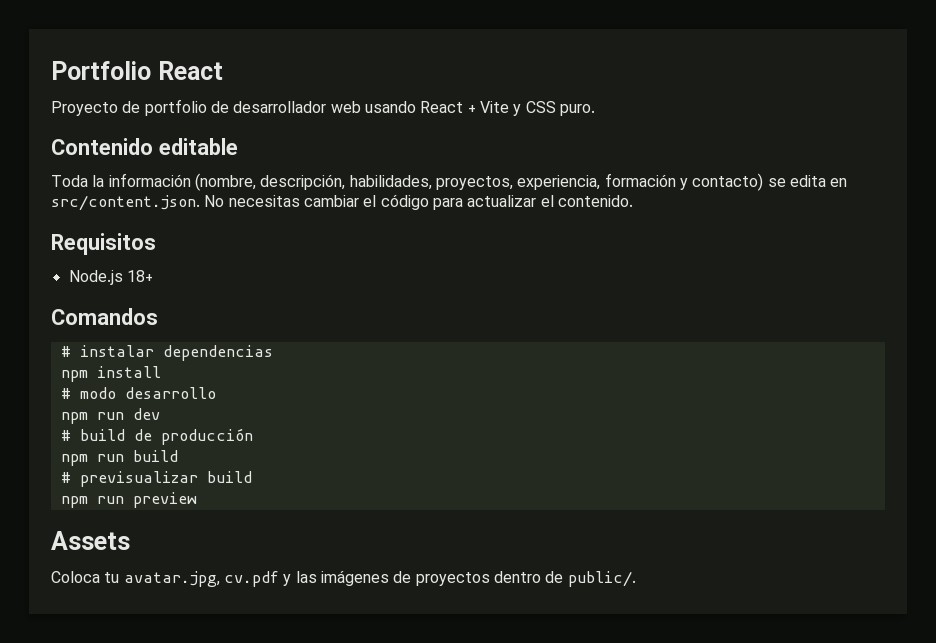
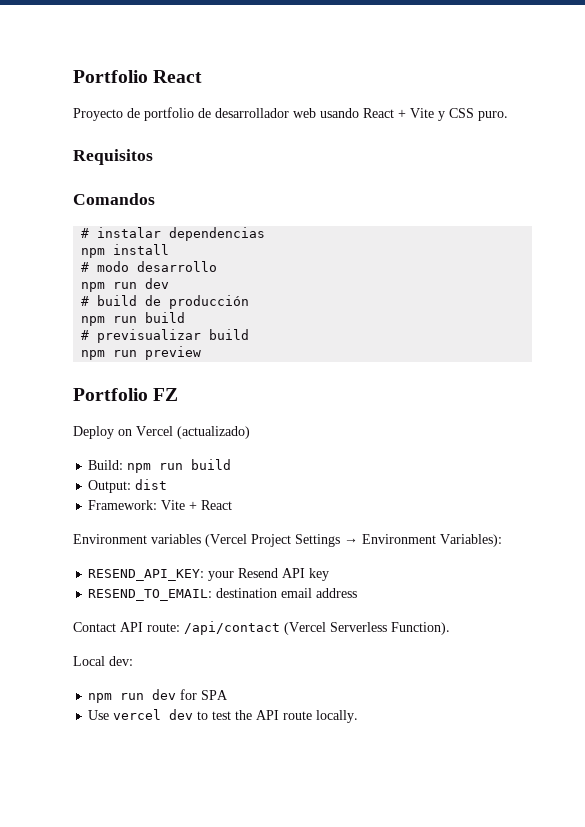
[51,138,238,155] [51,173,848,191] [51,194,633,211] // Contenido editable // Toda la información (nombre, descripción, habilidades, proyectos, experiencia, formación y contacto) se edita en src/content.json. No necesitas cambiar el código para actualizar el contenido. -> (508, 116) none
[68,270,153,285] // Node.js 18+ -> (153, 157) none
[51,531,130,550] [51,570,636,587] Assets // Coloca tu avatar.jpg, cv.pdf y las imágenes de proyectos dentro de public/. -> [73,388,179,401] [73,426,250,439] [88,459,232,473] [88,479,168,493] [88,500,233,510] [73,534,502,547] [88,568,330,581] [88,588,358,601] [73,621,450,635] [73,656,133,666] [88,689,229,703] [88,709,359,723] Portfolio FZ // Deploy on Vercel (actualizado) // Build: npm run build // Output: dist // Framework: Vite + React // Environment variables (Vercel Project Settings → Environment Variables): // RESEND_API_KEY: your Resend API key // RESEND_TO_EMAIL: destination email address // Contact API route: /api/contact (Vercel Serverless Function). // Local dev: // npm run dev for SPA // Use vercel dev to test the API route locally.

